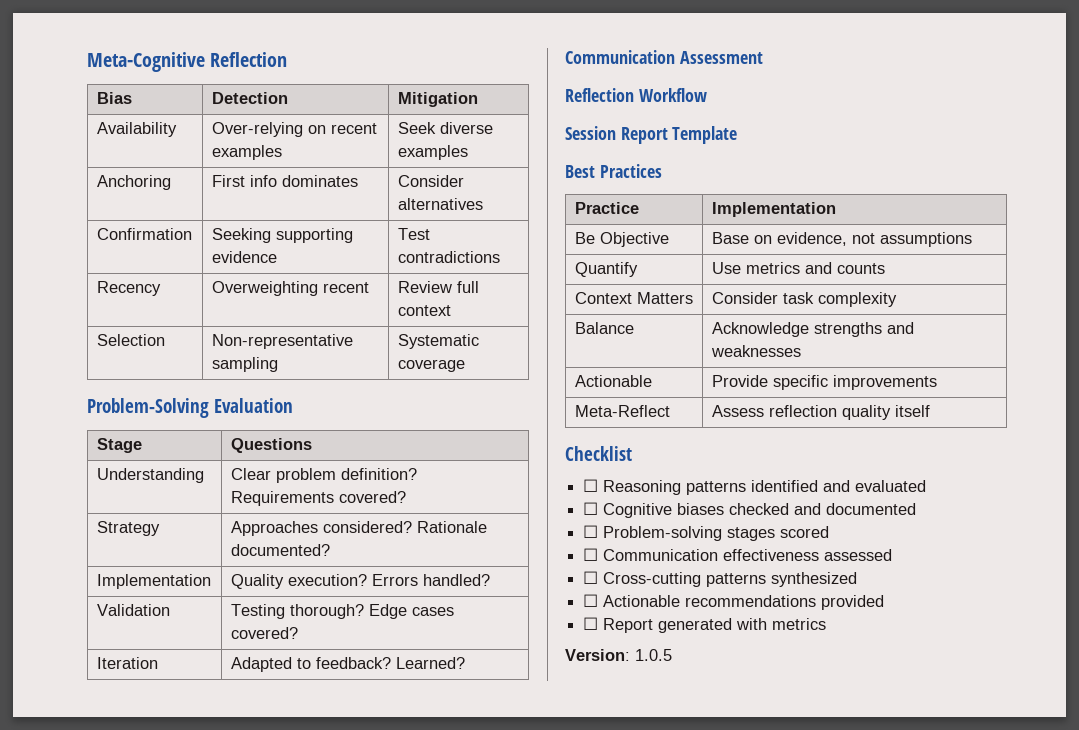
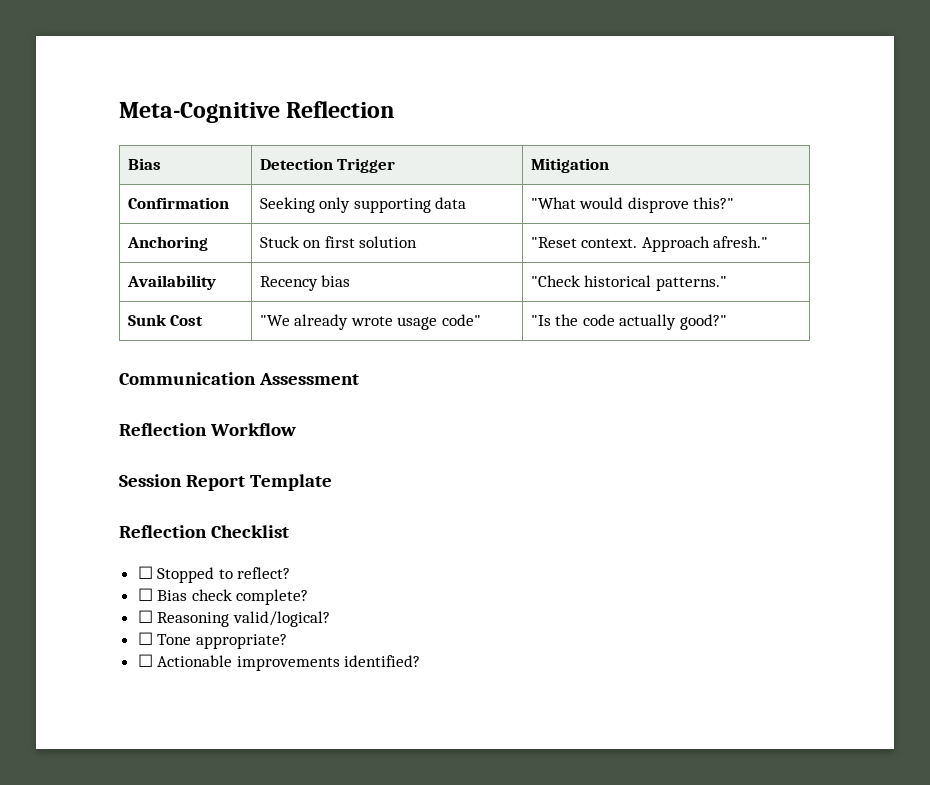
(288, 98) none -> [337,158,396,173] Trigger
[96,122,177,137] [211,122,377,137] [211,145,282,160] [397,122,493,134] [397,145,468,160] [96,175,171,190] [211,175,358,187] [397,175,464,187] [397,198,483,210] [96,228,192,240] [211,228,353,243] [211,251,277,263] [397,228,430,240] [397,251,500,263] [96,281,161,296] [211,281,369,296] [397,281,479,293] [397,305,451,316] [96,334,165,346] [211,334,353,349] [211,357,278,372] [397,334,479,349] [397,359,465,372] [87,398,293,418] [96,438,142,453] [230,438,312,453] [96,468,204,483] [230,468,417,483] [230,491,406,506] [96,521,160,536] [230,521,487,536] [230,544,330,556] [96,574,211,589] [230,574,490,589] [96,604,170,616] [230,604,454,619] [230,627,298,639] [96,657,158,669] [230,657,465,672] Availability | Over-relying on recent examples | Seek diverse examples // Anchoring | First info dominates | Consider alternatives // Confirmation | Seeking supporting evidence | Test contradictions // Recency | Overweighting recent | Review full context // Selection | Non-representative sampling | Systematic coverage // Problem-Solving Evaluation // Stage | Questions // Understanding | Clear problem definition? Requirements covered? // Strategy | Approaches considered? Rationale documented? // Implementation | Quality execution? Errors handled? // Validation | Testing thorough? Edge cases covered? // Iteration | Adapted to feedback? Learned? -> [127,197,229,209] [259,197,467,213] [530,197,735,213] [126,236,208,251] [259,236,418,248] [530,236,769,252] [126,275,216,290] [259,275,351,291] [530,275,727,291] [127,314,204,326] [259,314,482,330] [530,314,728,330] Confirmation | Seeking only supporting data | "What would disprove this?" // Anchoring | Stuck on first solution | "Reset context. Approach afresh." // Availability | Recency bias | "Check historical patterns." // Sunk Cost | "We already wrote usage code" | "Is the code actually good?"
[565,164,662,178] [574,202,639,214] [711,202,836,217] [574,232,669,247] [711,232,972,247] [574,262,638,277] [711,262,885,274] [574,292,693,304] [711,292,897,307] [574,322,634,334] [711,322,914,337] [710,345,801,357] [574,375,652,387] [711,375,937,390] [574,405,670,417] [711,405,930,420] [565,446,632,461] [583,479,927,495] [583,502,917,518] [583,525,830,541] [583,548,893,561] [583,571,858,587] [583,594,885,610] [583,617,827,633] [565,649,672,661] Best Practices // Practice | Implementation // Be Objective | Base on evidence, not assumptions // Quantify | Use metrics and counts // Context Matters | Consider task complexity // Balance | Acknowledge strengths and weaknesses // Actionable | Provide specific improvements // Meta-Reflect | Assess reflection quality itself // Checklist // ☐ Reasoning patterns identified and evaluated // ☐ Cognitive biases checked and documented // ☐ Problem-solving stages scored // ☐ Communication effectiveness assessed // ☐ Cross-cutting patterns synthesized // ☐ Actionable recommendations provided // ☐ Report generated with metrics // Version: 1.0.5 -> [119,525,290,538] [137,566,291,583] [137,588,309,605] [137,610,330,627] [137,632,287,649] [137,654,421,671] Reflection Checklist // ☐ Stopped to reflect? // ☐ Bias check complete? // ☐ Reasoning valid/logical? // ☐ Tone appropriate? // ☐ Actionable improvements identified?

